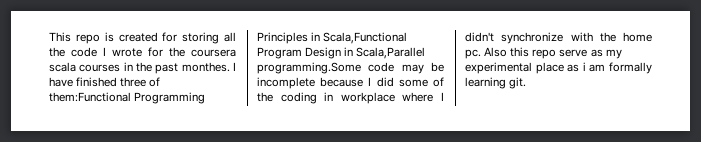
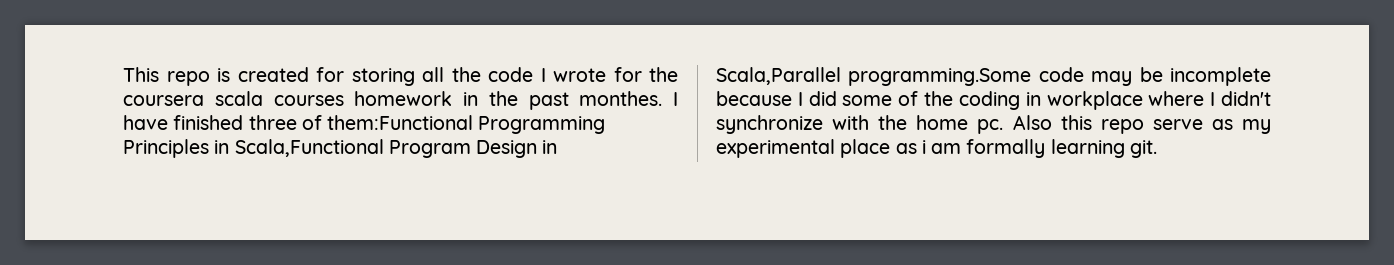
(121, 68) none -> [354,91,453,106] homework

